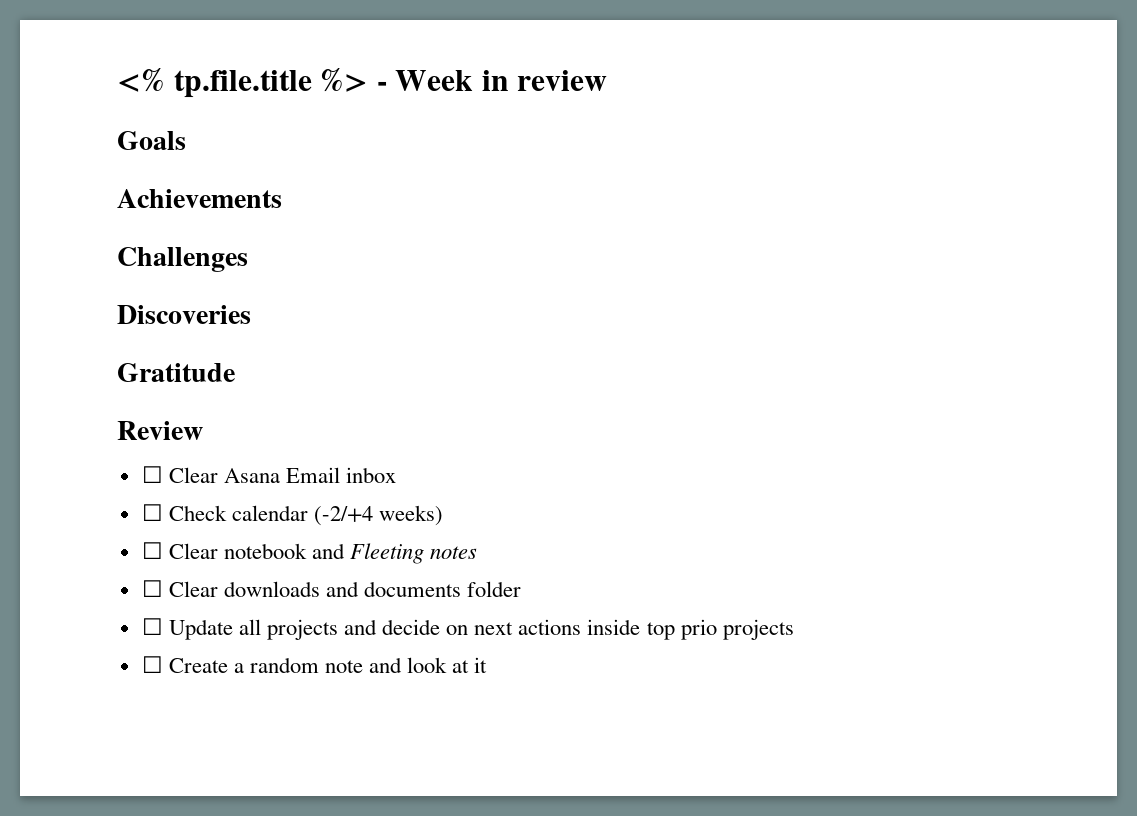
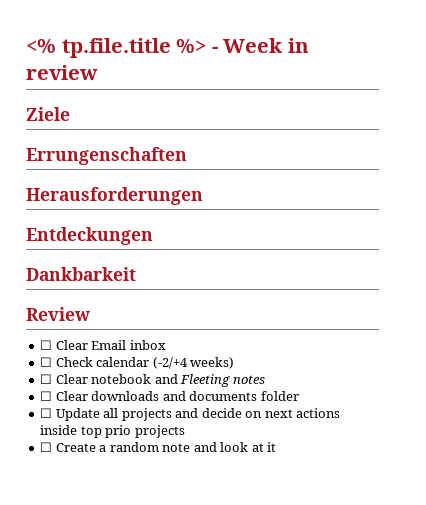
[117,131,186,150] [117,189,282,208] [117,247,248,272] [117,305,251,324] [117,363,235,382] Goals // Achievements // Challenges // Discoveries // Gratitude -> [26,107,70,121] [26,147,187,165] [26,187,203,205] [26,227,153,245] [26,267,136,281] Ziele // Errungenschaften // Herausforderungen // Entdeckungen // Dankbarkeit
[223,468,280,483] Asana -> (88, 345) none

